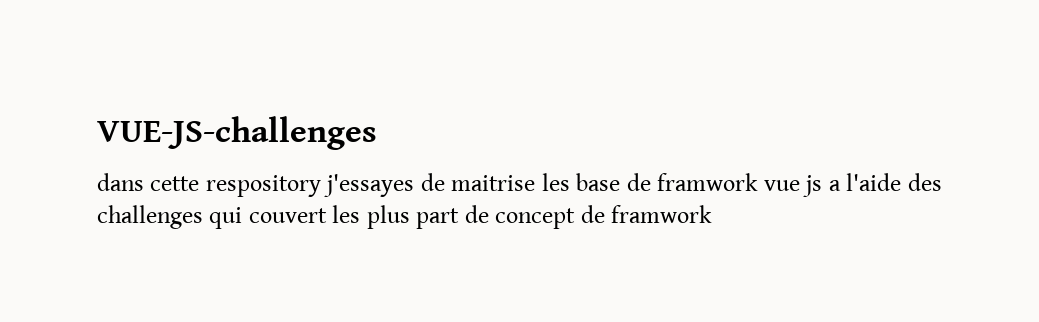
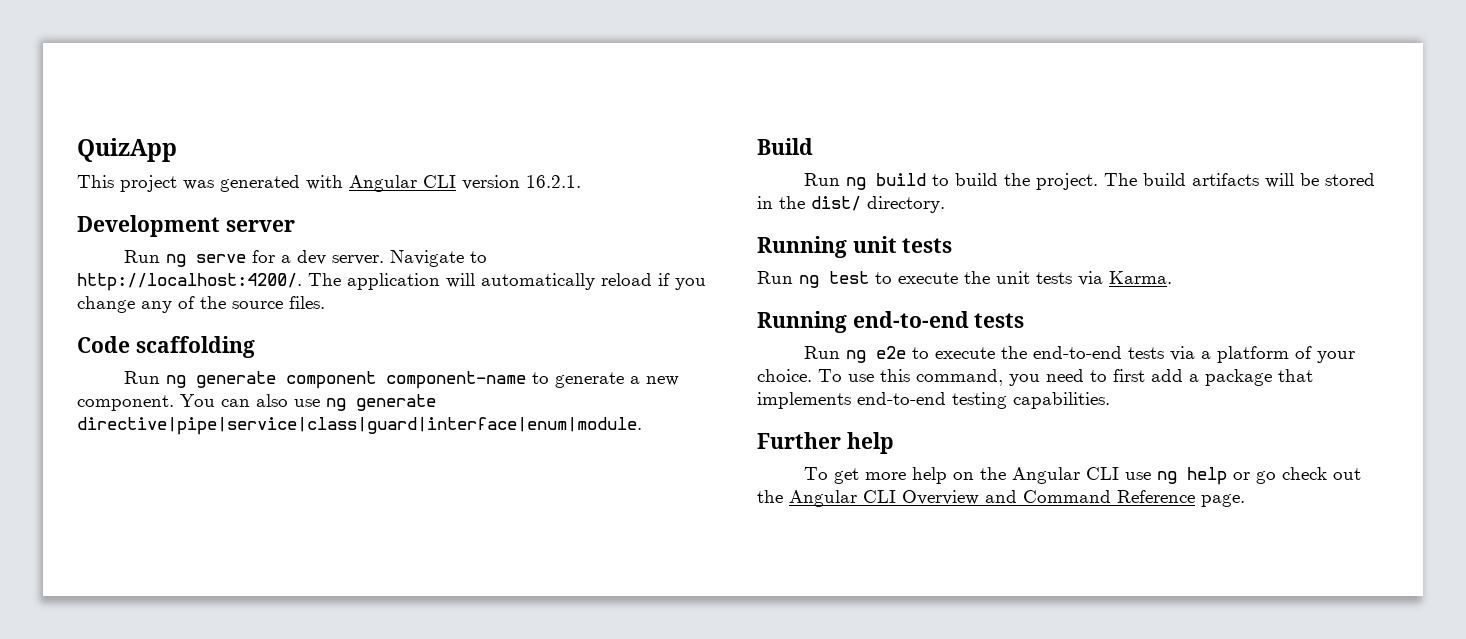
[97,116,377,150] [97,173,942,197] [97,205,713,229] VUE-JS-challenges // dans cette respository j'essayes de maitrise les base de framwork vue js a l'aide des challenges qui couvert les plus part de concept de framwork -> [77,138,177,162] [77,175,581,192] [77,215,295,237] [123,250,487,267] [77,273,706,291] [77,296,325,313] [77,336,255,358] [123,371,679,389] [77,394,436,411] [77,417,642,435] [757,138,813,155] [803,173,1375,190] [757,196,945,213] [757,236,953,258] [757,271,1172,288] [757,311,1025,333] [803,346,1355,363] [757,369,1313,386] [757,392,1110,409] [757,432,894,454] [803,467,1361,485] [757,490,1245,507] QuizApp // This project was generated with Angular CLI version 16.2.1. // Development server // Run ng serve for a dev server. Navigate to http://localhost:4200/. The application will automatically reload if you change any of the source files. // Code scaffolding // Run ng generate component component-name to generate a new component. You can also use ng generate directive|pipe|service|class|guard|interface|enum|module. // Build // Run ng build to build the project. The build artifacts will be stored in the dist/ directory. // Running unit tests // Run ng test to execute the unit tests via Karma. // Running end-to-end tests // Run ng e2e to execute the end-to-end tests via a platform of your choice. To use this command, you need to first add a package that implements end-to-end testing capabilities. // Further help // To get more help on the Angular CLI use ng help or go check out the Angular CLI Overview and Command Reference page.

